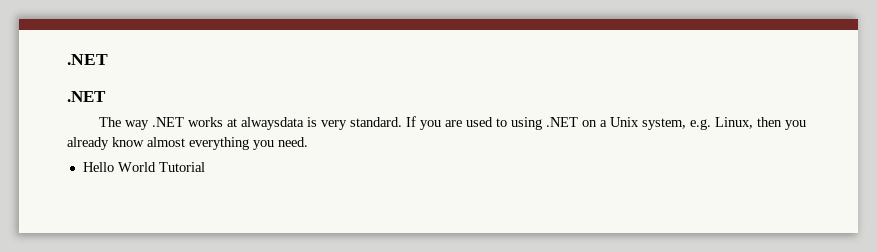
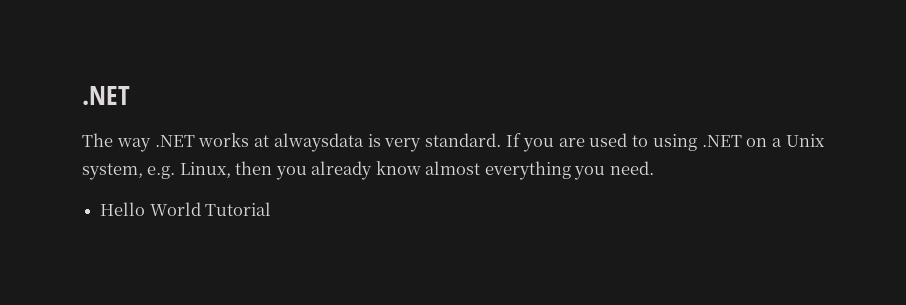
[67,54,108,65] [67,91,106,102] .NET // .NET -> [82,86,130,105] .NET

